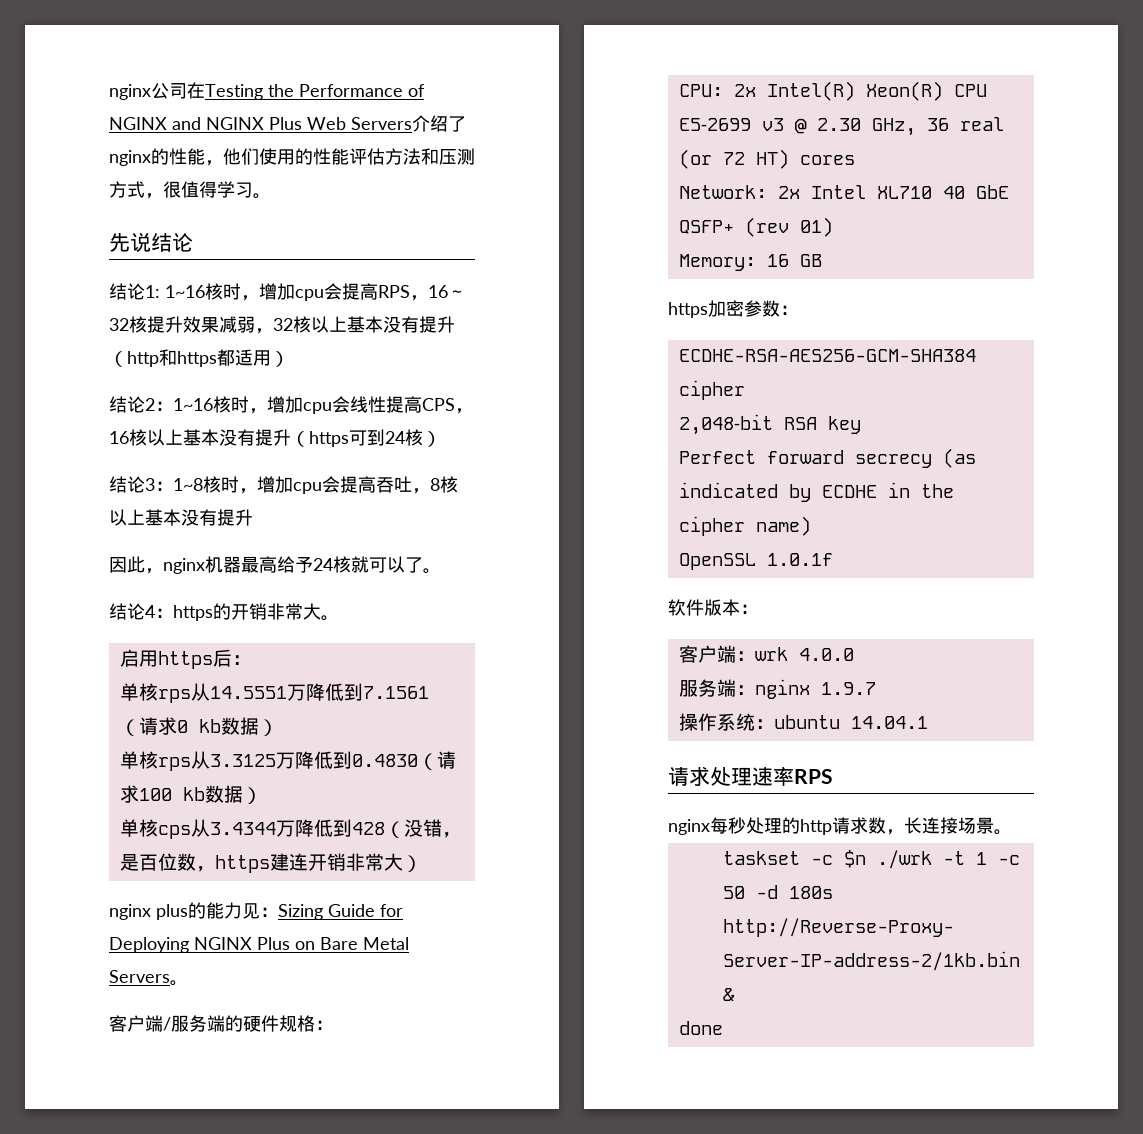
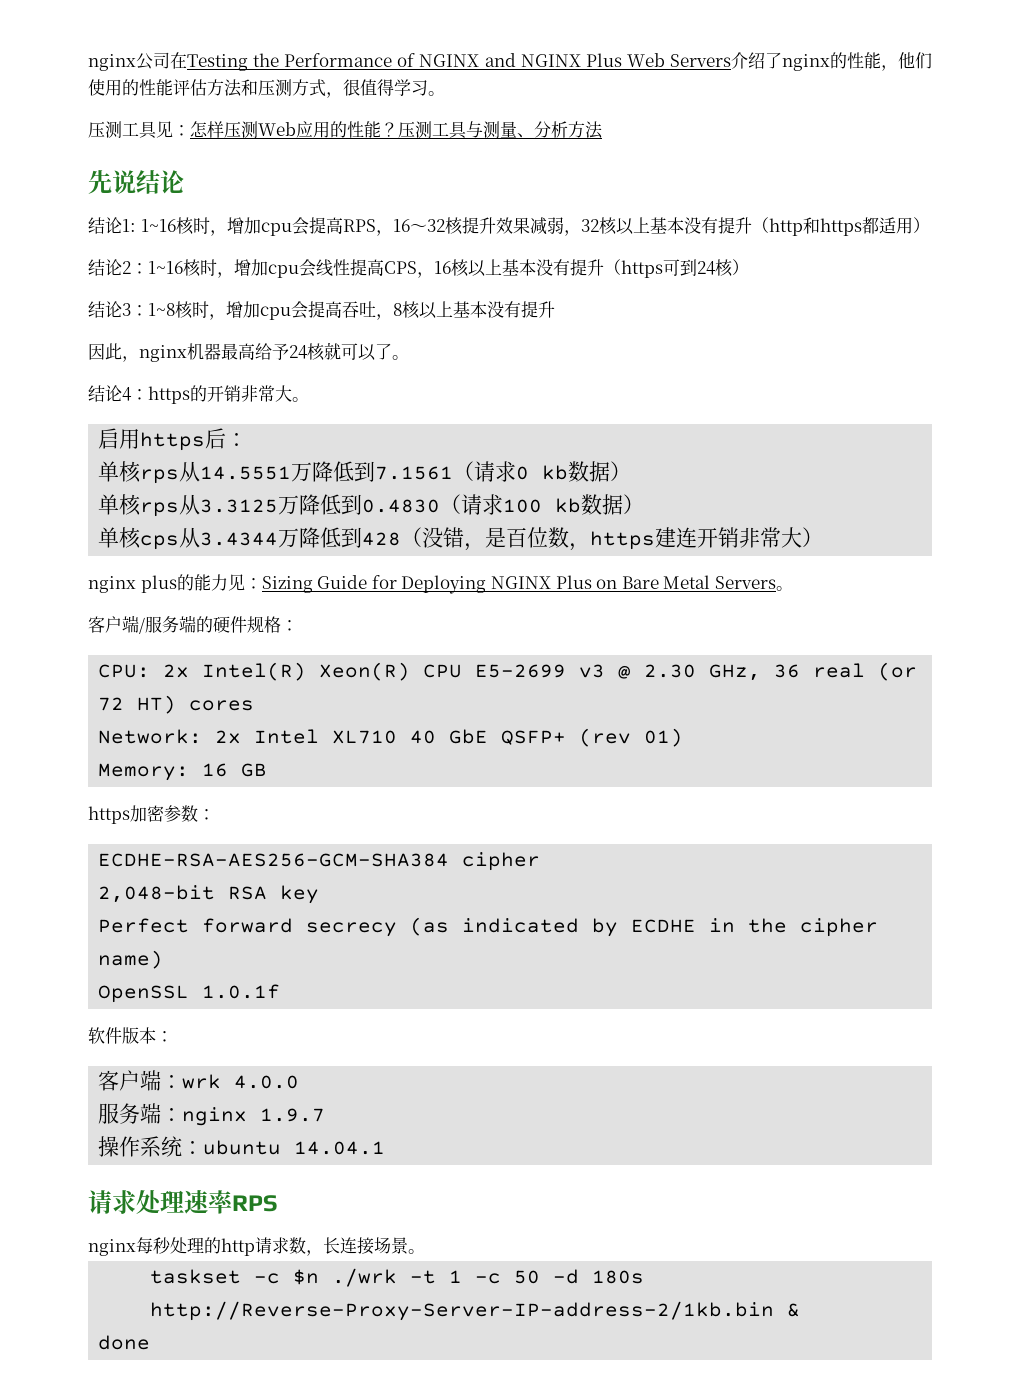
(271, 196) none -> [88,121,603,139] // 压测工具见：怎样压测Web应用的性能？压测工具与测量、分析方法

